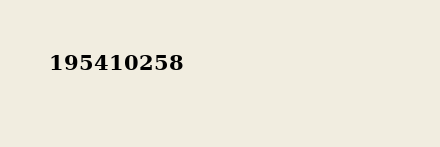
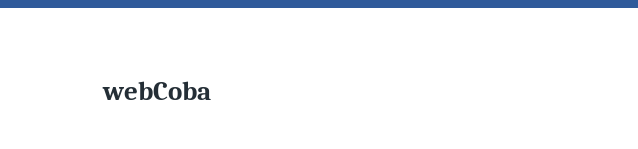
[49,55,184,70] 195410258 -> [102,81,211,100] webCoba

